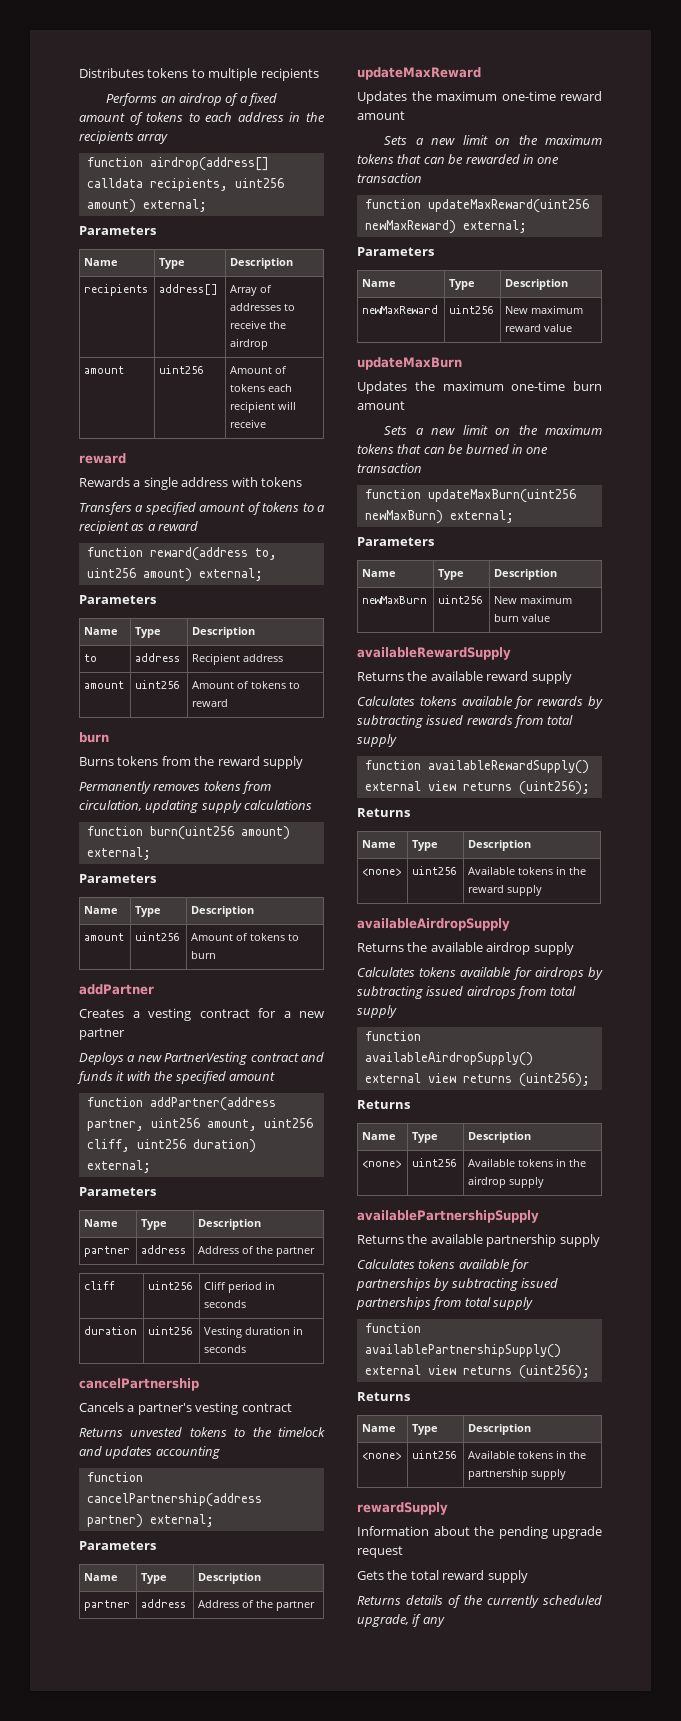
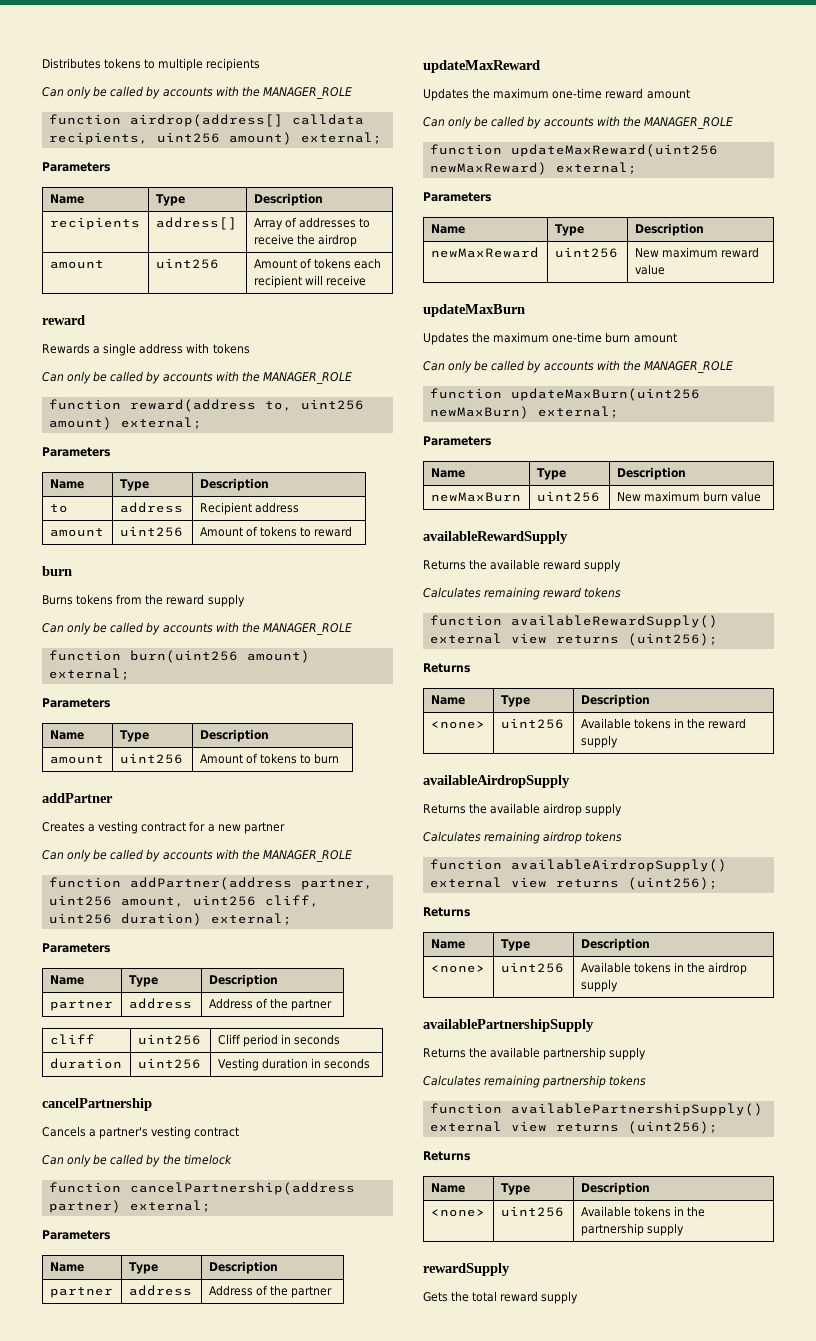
[106,93,278,106] [79,112,325,125] [79,131,169,144] Performs an airdrop of a fixed amount of tokens to each address in the recipients array -> [42,86,352,99] Can only be called by accounts with the MANAGER_ROLE
[79,502,325,515] [79,521,199,534] Transfers a specified amount of tokens to a recipient as a reward -> [42,371,352,384] Can only be called by accounts with the MANAGER_ROLE
[79,781,272,794] [79,800,313,813] Permanently removes tokens from circulation, updating supply calculations -> [42,622,352,635] Can only be called by accounts with the MANAGER_ROLE
[79,1052,324,1065] [77,1071,275,1084] Deploys a new PartnerVesting contract and funds it with the specified amount -> [42,849,352,862] Can only be called by accounts with the MANAGER_ROLE
[79,1427,246,1437] Returns unvested tokens to -> [42,1154,161,1167] Can only be called by
[79,1446,220,1459] and updates accounting -> (232, 1159) none
[384,135,602,145] [357,154,560,164] [357,173,422,183] Sets a new limit on the maximum tokens that can be rewarded in one transaction -> [423,116,733,129] Can only be called by accounts with the MANAGER_ROLE
[384,425,602,435] [357,444,549,454] [357,463,422,473] Sets a new limit on the maximum tokens that can be burned in one transaction -> [423,360,733,373] Can only be called by accounts with the MANAGER_ROLE
[419,696,603,709] [357,715,573,728] [357,734,397,747] tokens available for rewards by subtracting issued rewards from total supply -> [484,587,622,600] remaining reward tokens
[419,967,603,980] [357,986,576,999] [357,1005,397,1018] tokens available for airdrops by subtracting issued airdrops from total supply -> [484,831,623,844] remaining airdrop tokens
[418,1259,530,1272] [356,1278,559,1291] [356,1297,534,1310] tokens available for partnerships by subtracting issued partnerships from total supply -> [484,1075,647,1088] remaining partnership tokens
[357,1526,602,1539] [357,1546,403,1558] // Information about the pending upgrade request -> (510, 1269) none
[357,1595,602,1608] [357,1614,445,1627] // Returns details of the currently scheduled upgrade, if any -> (579, 1297) none

